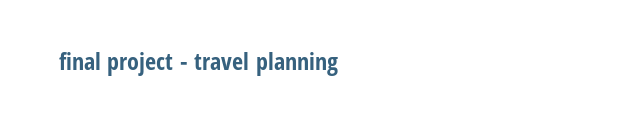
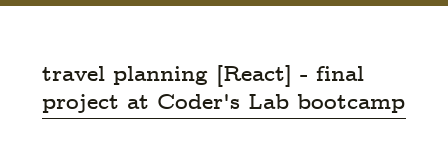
[59,52,338,76] final project - travel planning -> [42,65,364,87] [42,94,405,113] travel planning [React] - final project at Coder's Lab bootcamp

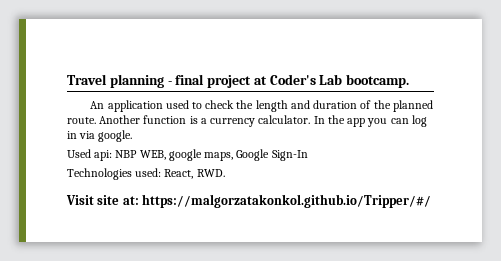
[42,65,292,87] travel planning [React] -> [67,74,164,88] Travel planning
[297,94,405,113] bootcamp -> [346,74,410,88] [90,100,433,112] [67,115,427,127] [67,130,133,142] [67,149,308,161] [67,168,225,180] [66,194,432,208] bootcamp. // An application used to check the length and duration of the planned route. Another function is a currency calculator. In the app you can log in via google. // Used api: NBP WEB, google maps, Google Sign-In // Technologies used: React, RWD. // Visit site at: https://malgorzatakonkol.github.io/Tripper/#/

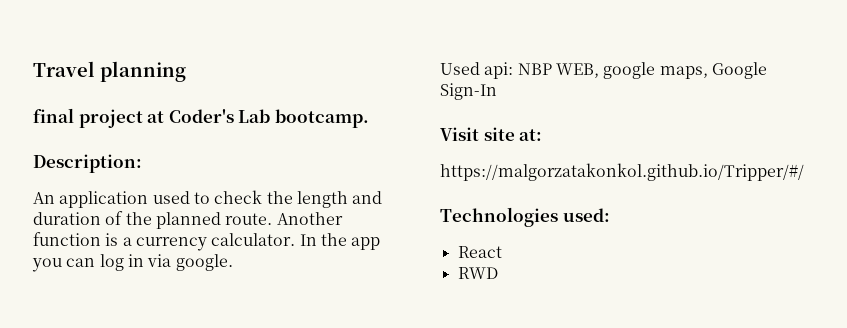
[167,81,172,85] - -> (186, 71) //
(410, 81) none -> [33,154,142,173] // Description:
[67,168,225,180] // Technologies used: React, RWD. -> (497, 91) none
(139, 200) none -> (543, 135) //
(432, 201) none -> [440,207,610,227] [457,246,502,258] [457,267,498,279] // Technologies used: // React // RWD

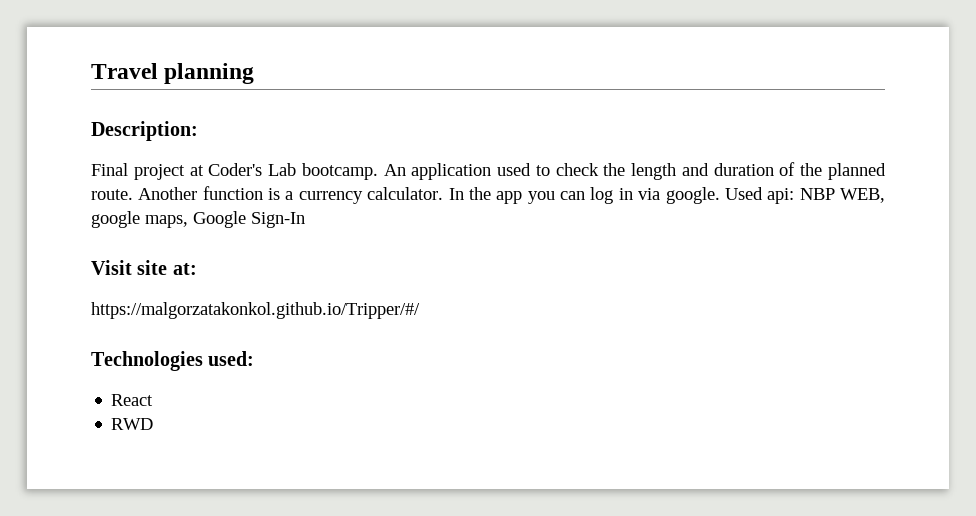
[33,108,74,123] final -> [91,121,198,141] [91,163,128,176] Description: // Final
[33,154,142,173] // Description: // -> (378, 171) none
(233, 262) // -> (720, 195) none

